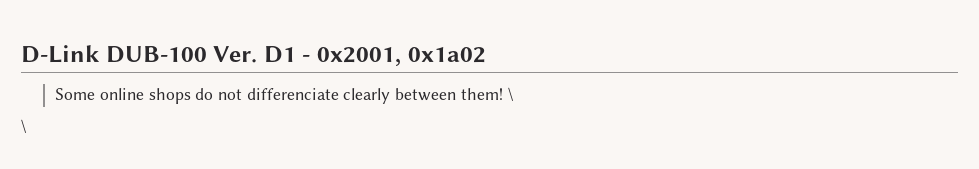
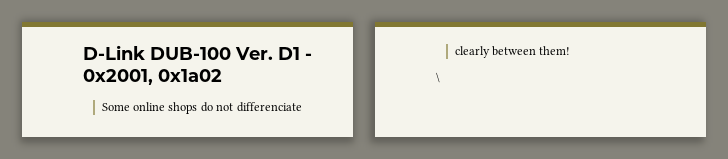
[507,87,514,101] \ -> (571, 50) none

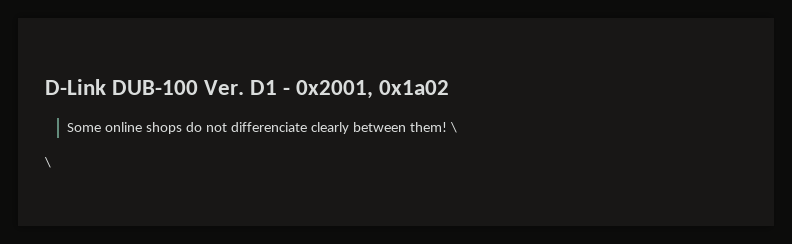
(571, 50) none -> [449,122,457,133] \

